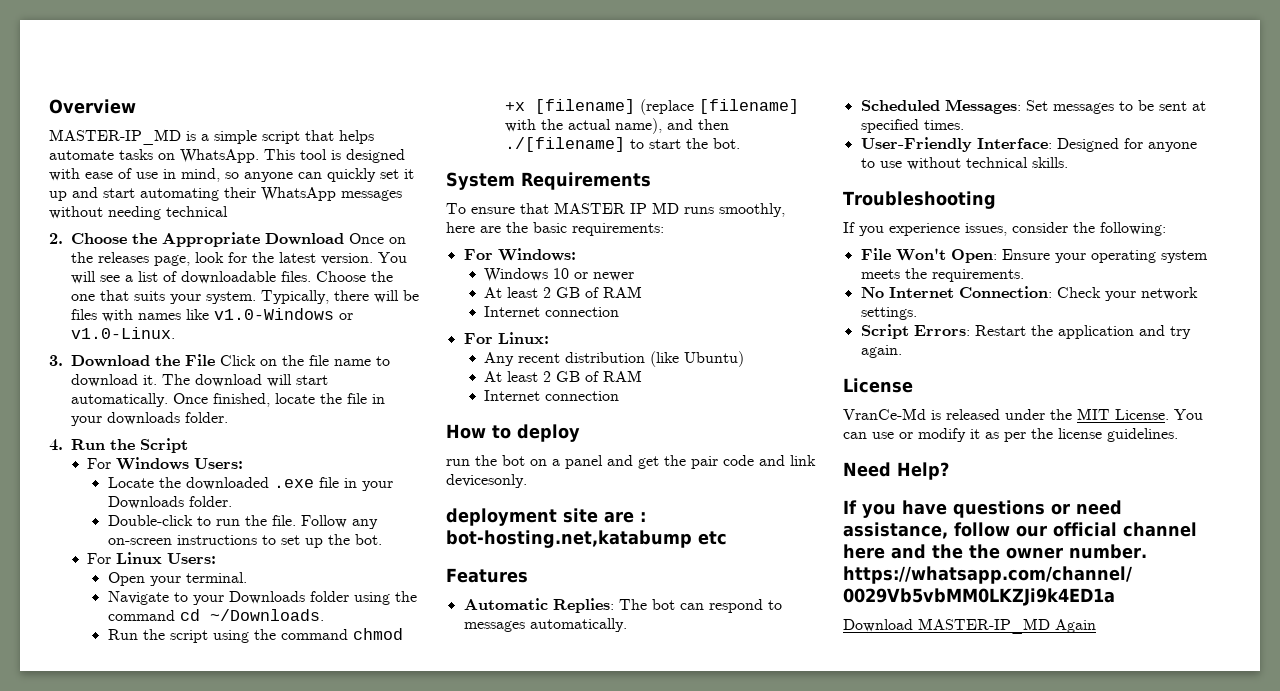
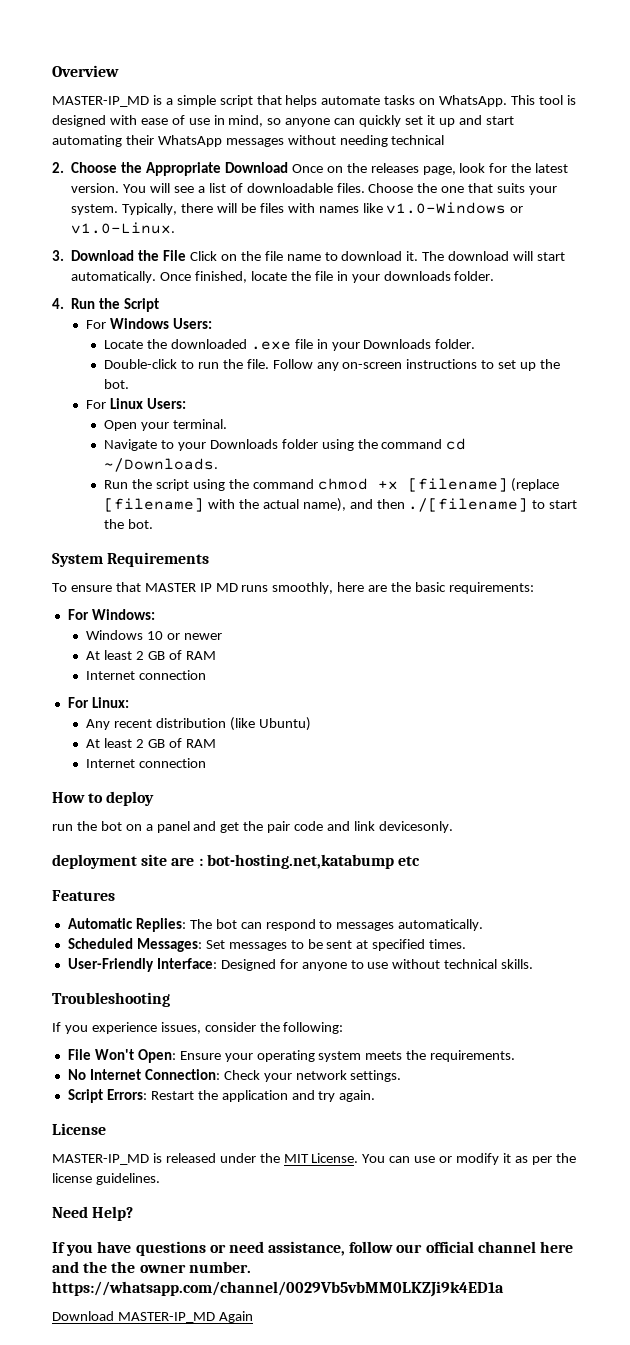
[843,408,926,420] VranCe-Md -> [52,1154,149,1165] MASTER-IP_MD

